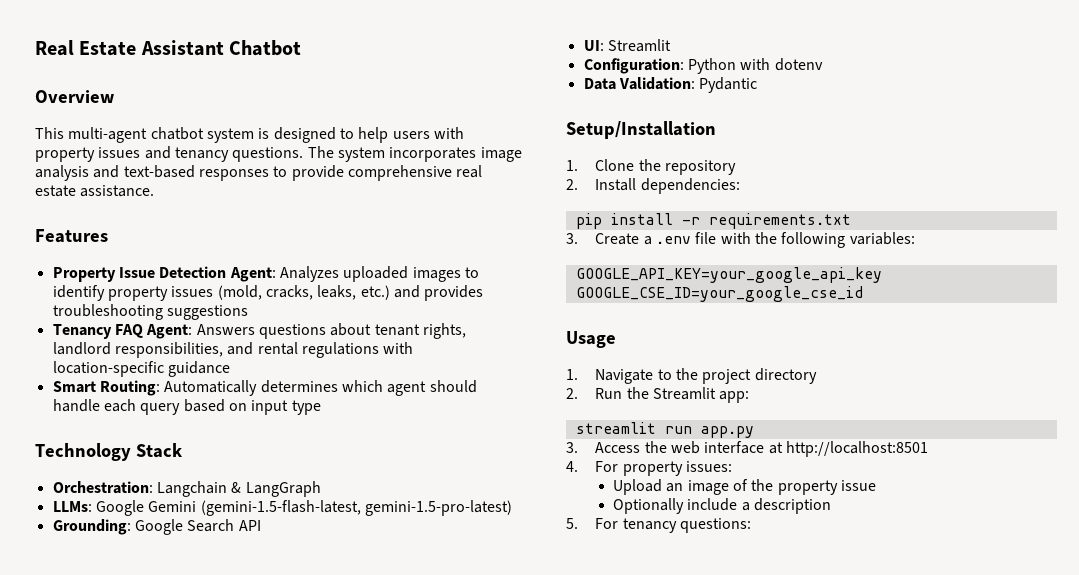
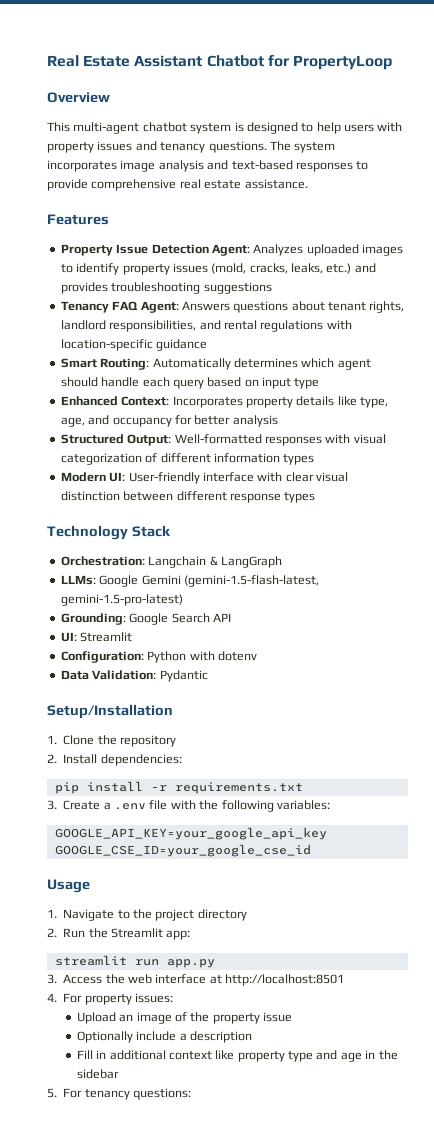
(302, 48) none -> [267,55,392,70] for PropertyLoop
(321, 407) none -> [60,396,388,408] [60,415,278,427] [60,434,386,446] [60,453,315,465] [60,472,348,484] [60,491,316,503] // Enhanced Context: Incorporates property details like type, age, and occupancy for better analysis // Structured Output: Well-formatted responses with visual categorization of different information types // Modern UI: User-friendly interface with clear visual distinction between different response types
(832, 506) none -> [76,1050,398,1062] [76,1069,119,1079] // Fill in additional context like property type and age in the sidebar

